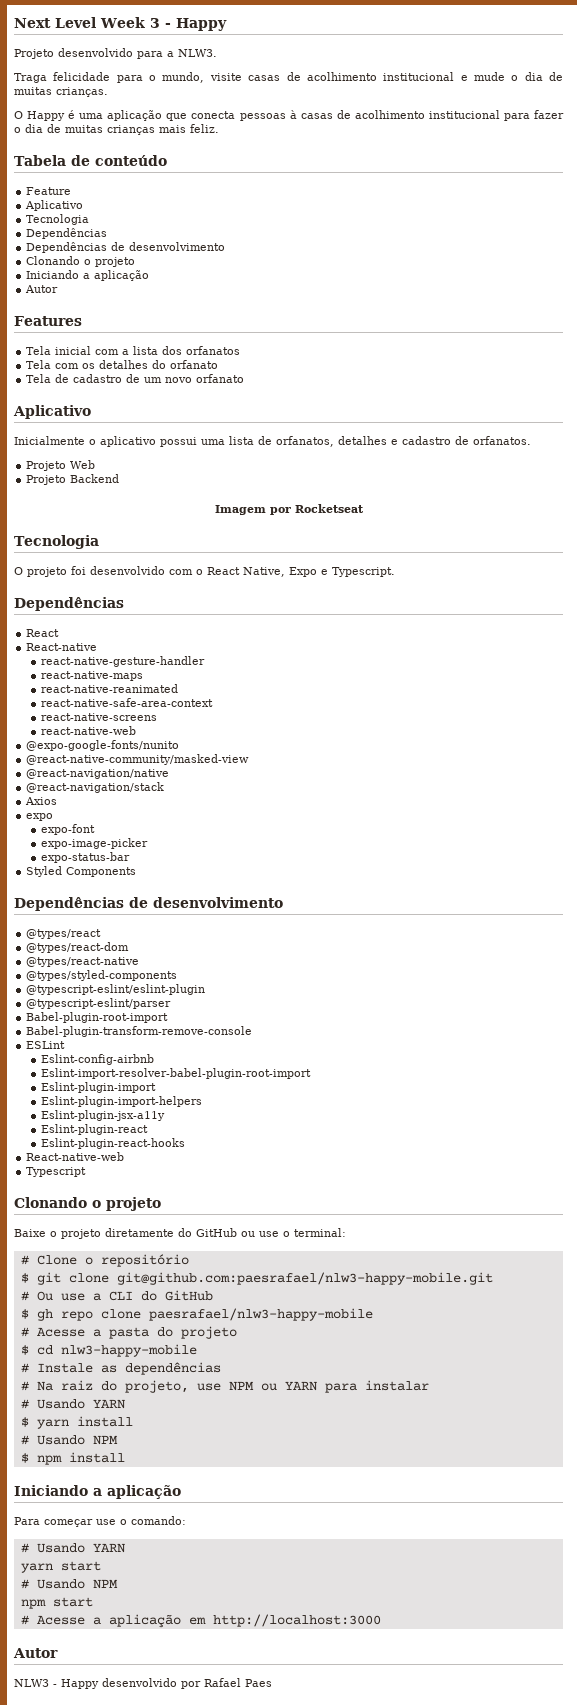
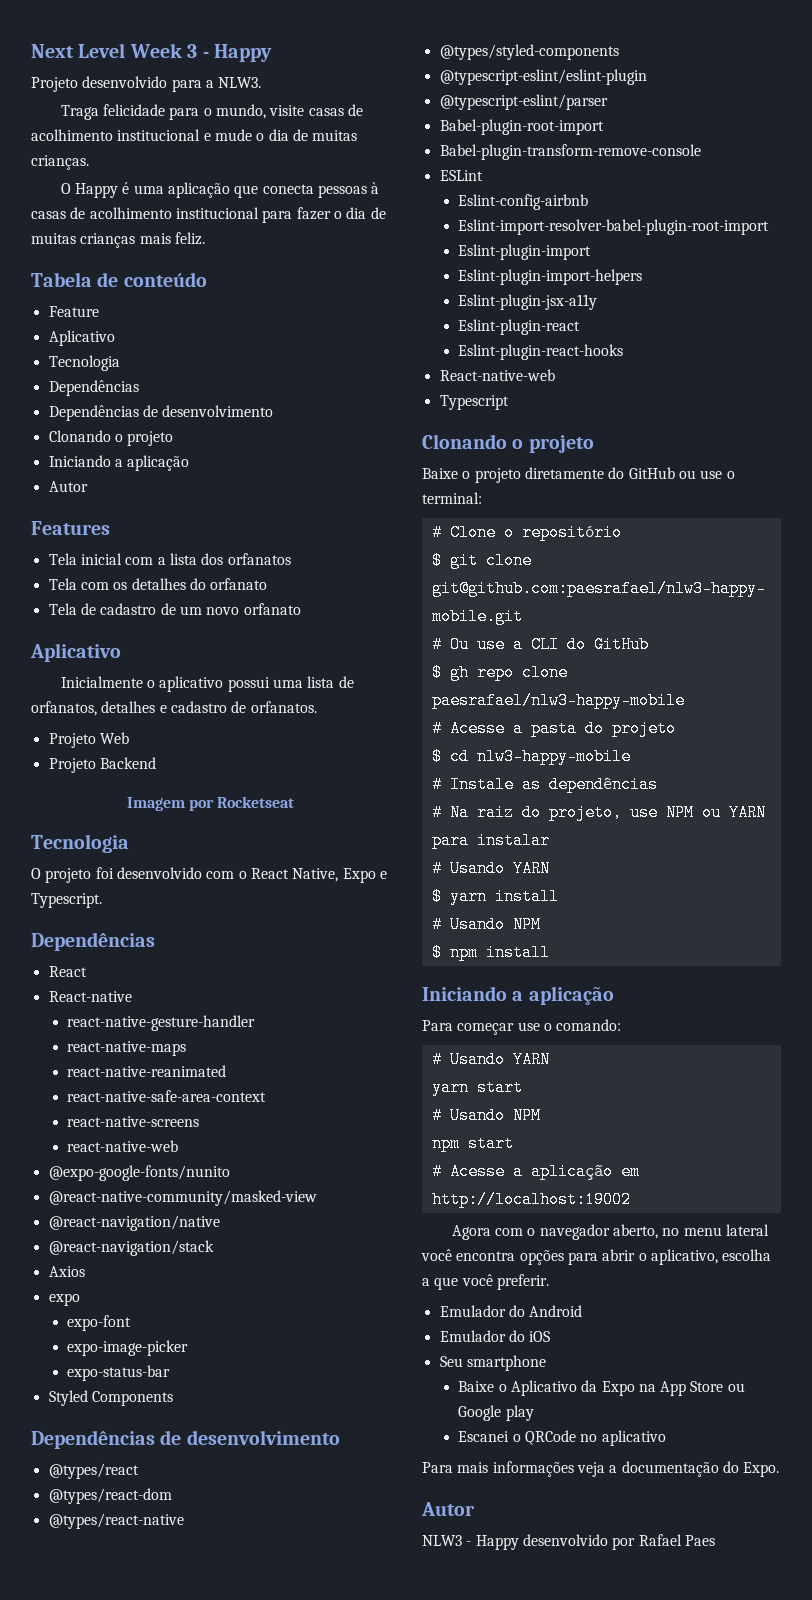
[212,1614,381,1627] http://localhost:3000 -> [431,1191,631,1208] [451,1224,769,1240] [421,1249,772,1265] [422,1274,549,1290] [439,1305,583,1317] [439,1330,551,1342] [439,1355,546,1371] [458,1380,745,1396] [458,1405,534,1421] [458,1430,666,1446] [422,1461,780,1477] http://localhost:19002 // Agora com o navegador aberto, no menu lateral você encontra opções para abrir o aplicativo, escolha a que você preferir. // Emulador do Android // Emulador do iOS // Seu smartphone // Baixe o Aplicativo da Expo na App Store ou Google play // Escanei o QRCode no aplicativo // Para mais informações veja a documentação do Expo.

